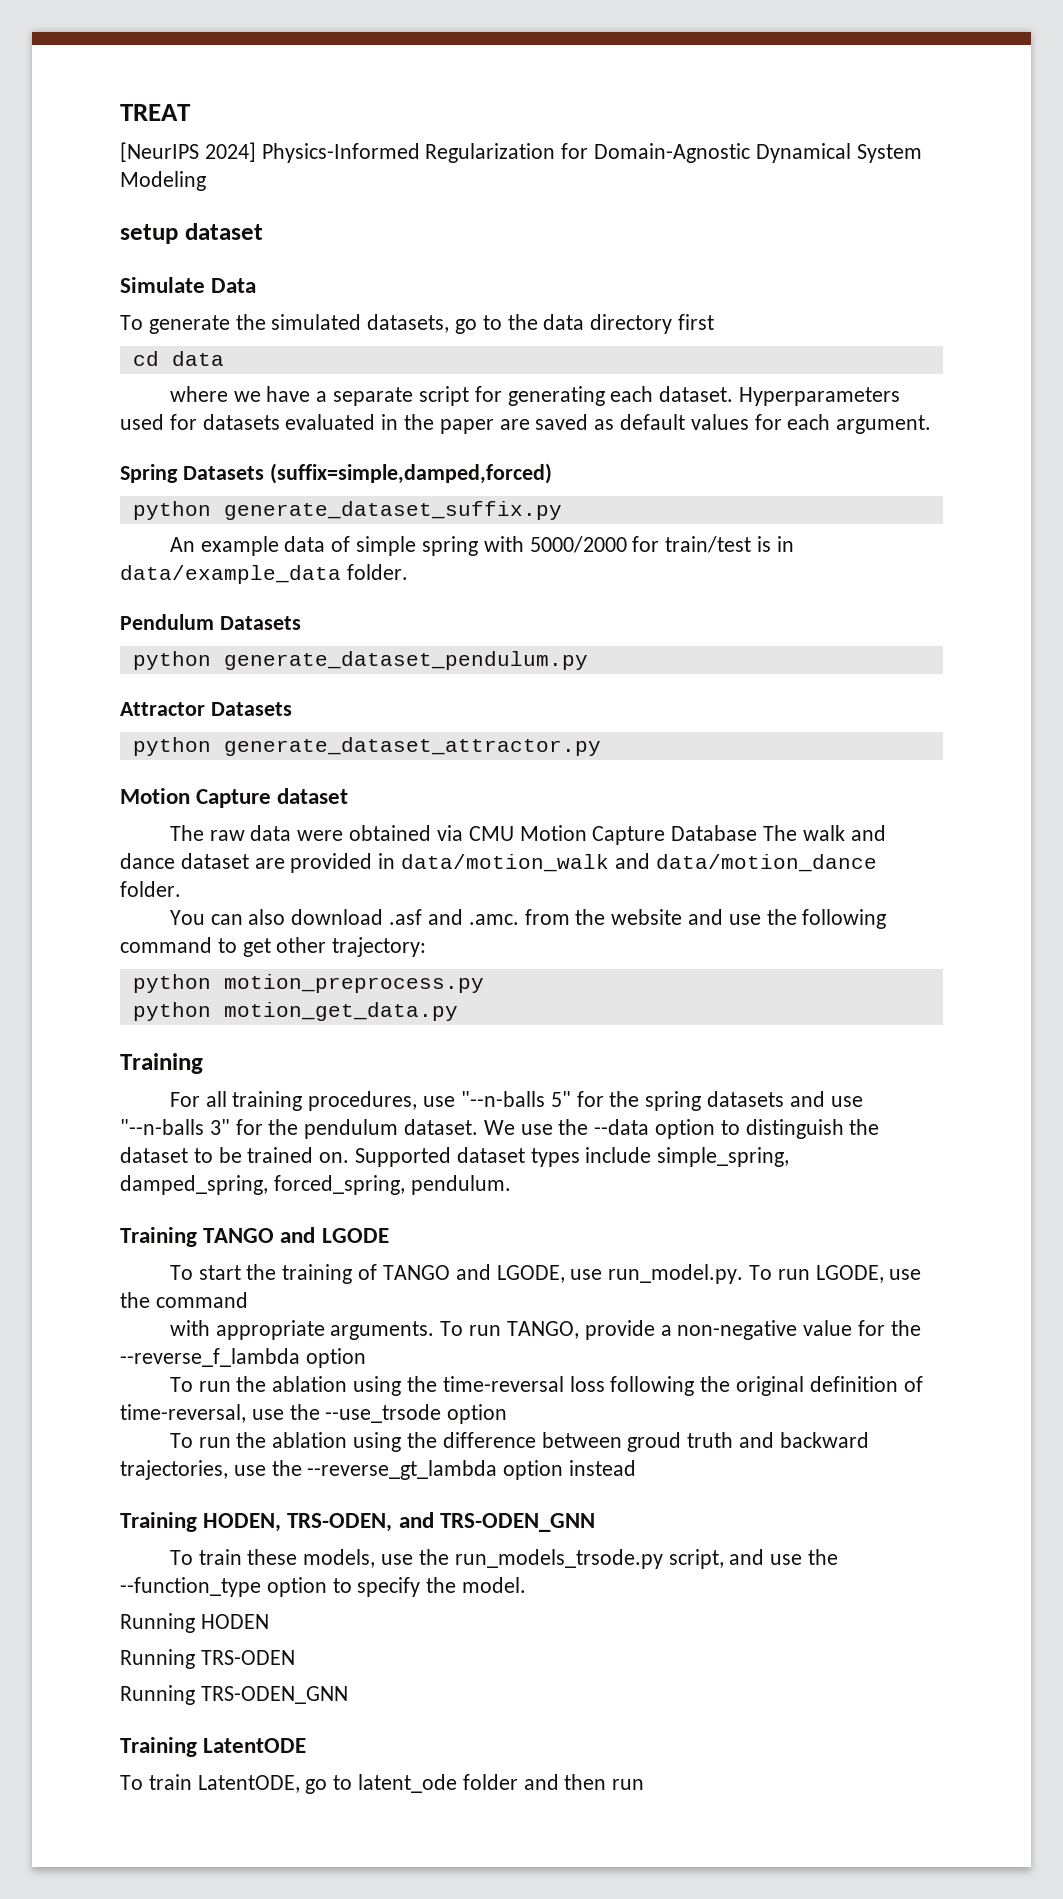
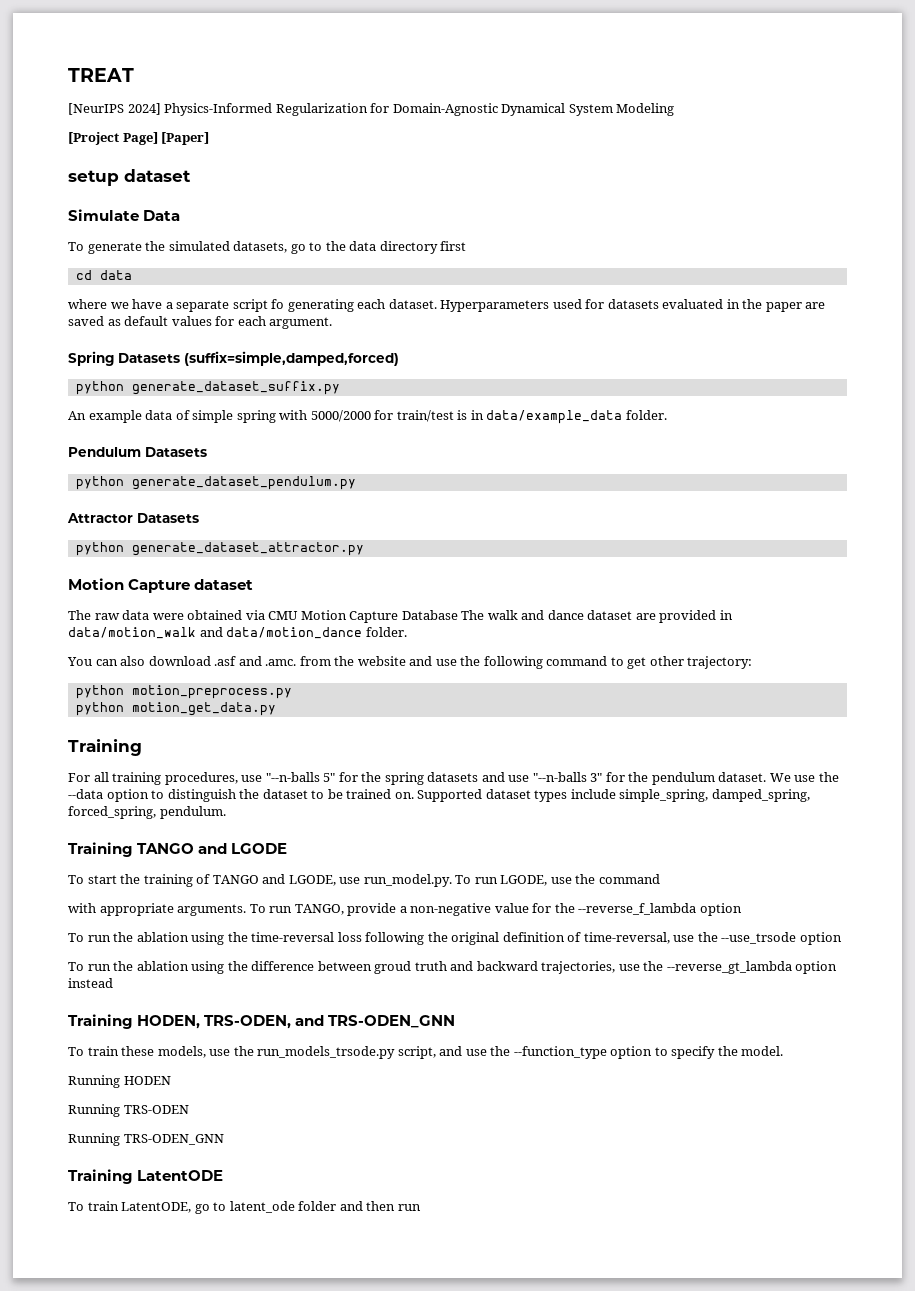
(206, 181) none -> [68,132,210,145] // [Project Page] [Paper]
[474,386,502,402] for -> [271,299,285,309] fo

